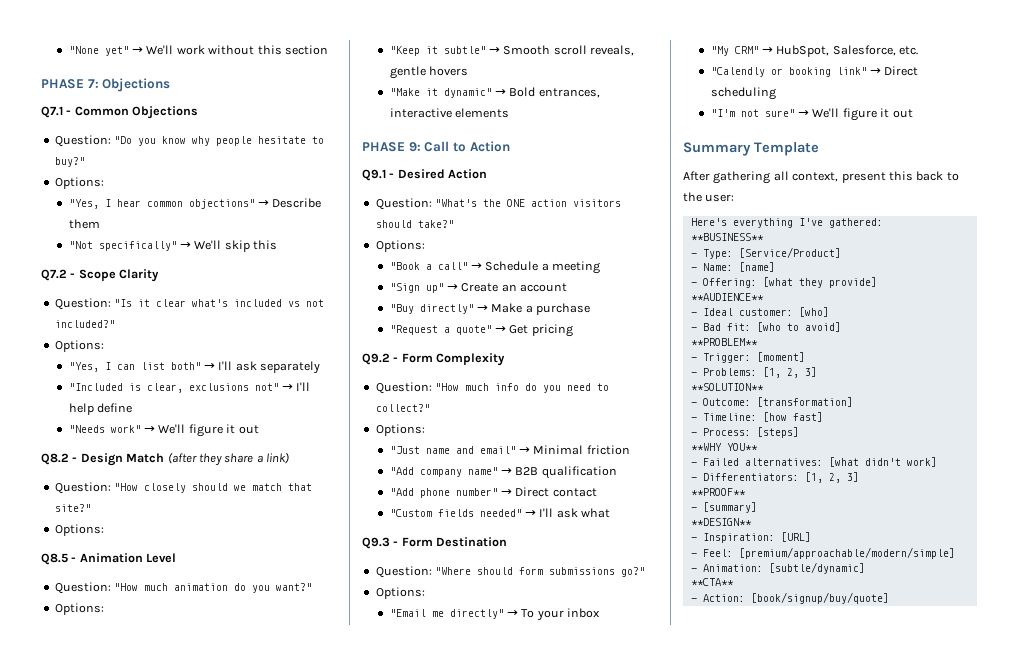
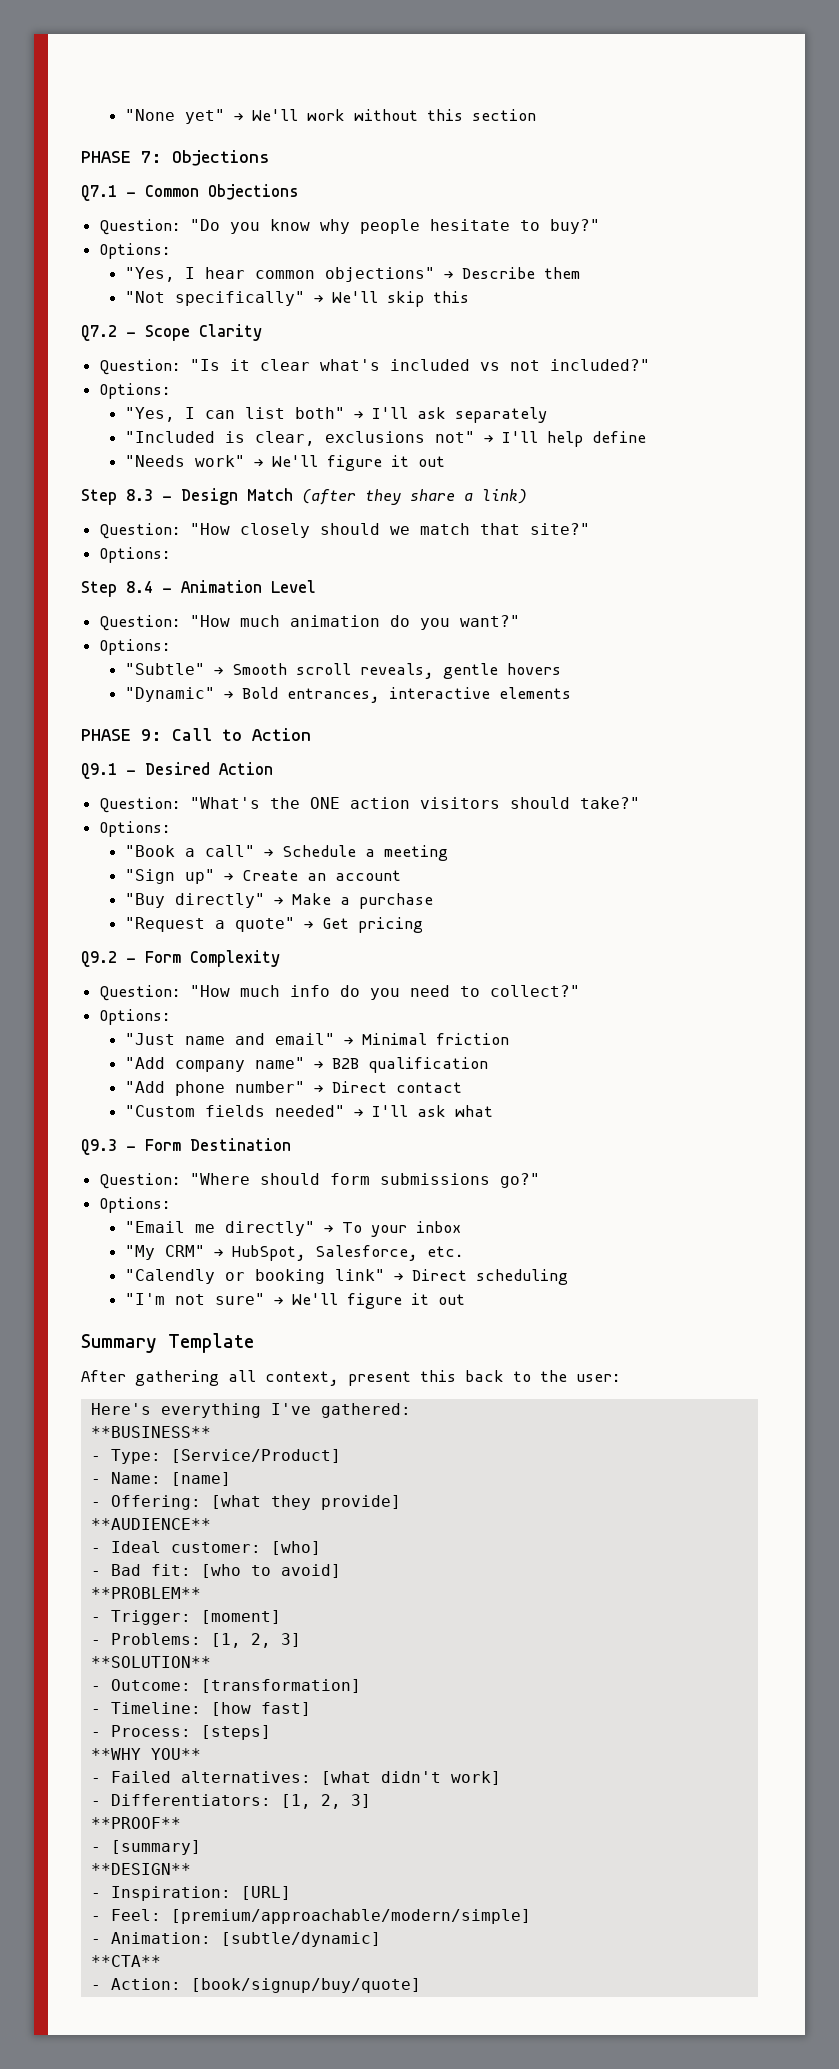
[41,453,69,465] Q8.2 -> [81,489,153,505] Step 8.3
[41,553,68,565] Q8.5 -> [81,581,153,597] Step 8.4
[389,46,486,56] "Keep it subtle" -> [125,663,206,675] "Subtle"
[389,88,492,98] "Make it dynamic" -> [125,687,216,702] "Dynamic"

